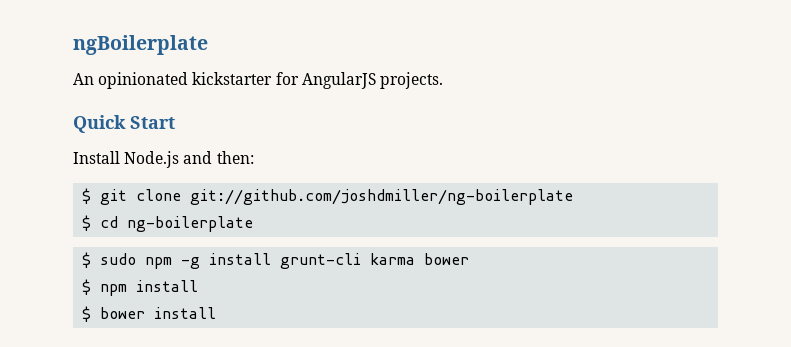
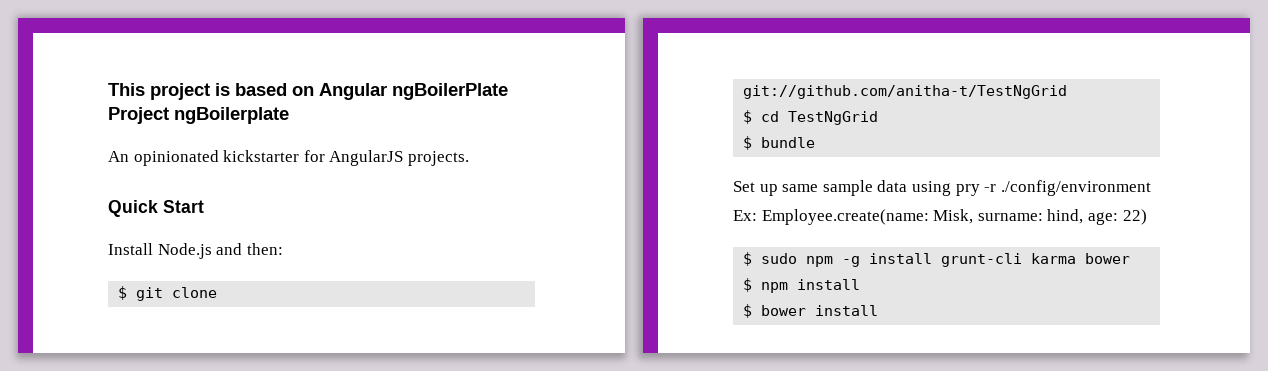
(73, 45) none -> [108,83,508,100] [108,107,169,124] This project is based on Angular ngBoilerPlate Project
[190,189,574,205] git://github.com/joshdmiller/ng-boilerplate -> [743,85,1068,99] git://github.com/anitha-t/TestNgGrid
[127,216,254,232] ng-boilerplate -> [788,111,879,125] [743,136,816,150] [733,180,1151,196] [733,209,1147,225] TestNgGrid // $ bundle // Set up same sample data using pry -r ./config/environment Ex: Employee.create(name: Misk, surname: hind, age: 22)

